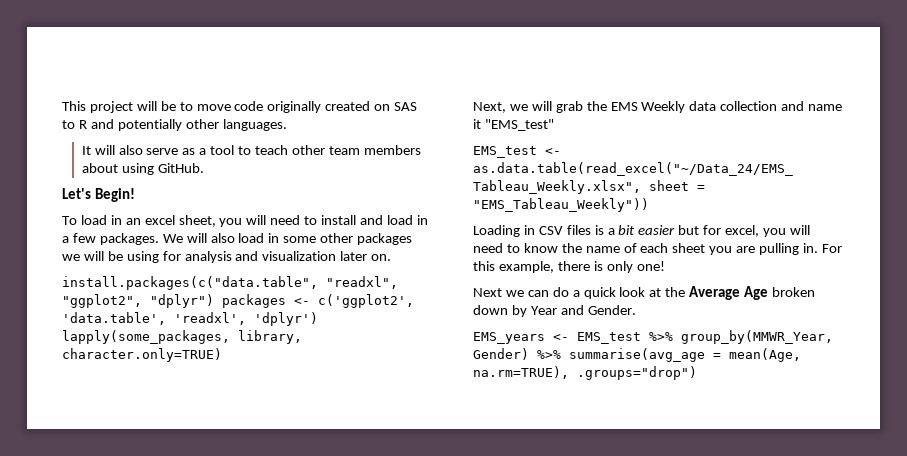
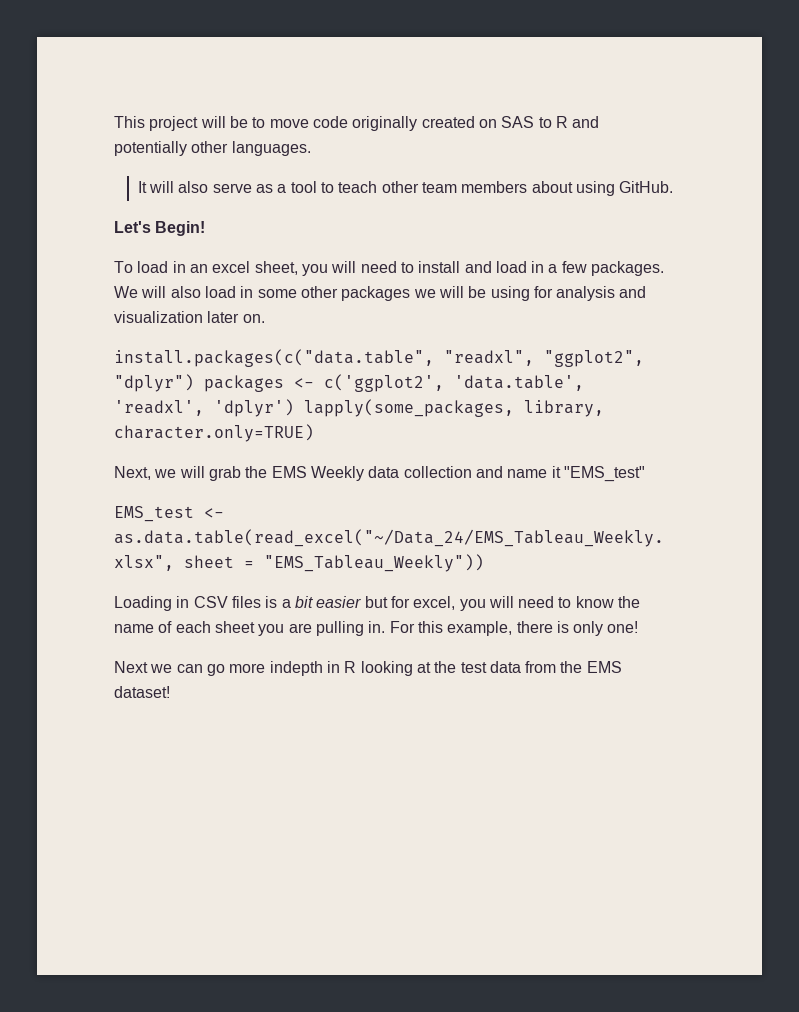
[552,286,816,300] [473,305,636,317] [473,330,833,344] [473,348,801,362] [473,366,697,380] do a quick look at the Average Age broken down by Year and Gender. // EMS_years <- EMS_test %>% group_by(MMWR_Year, Gender) %>% summarise(avg_age = mean(Age, na.rm=TRUE), .groups="drop") -> [206,661,622,676] [114,686,170,698] go more indepth in R looking at the test data from the EMS dataset!

